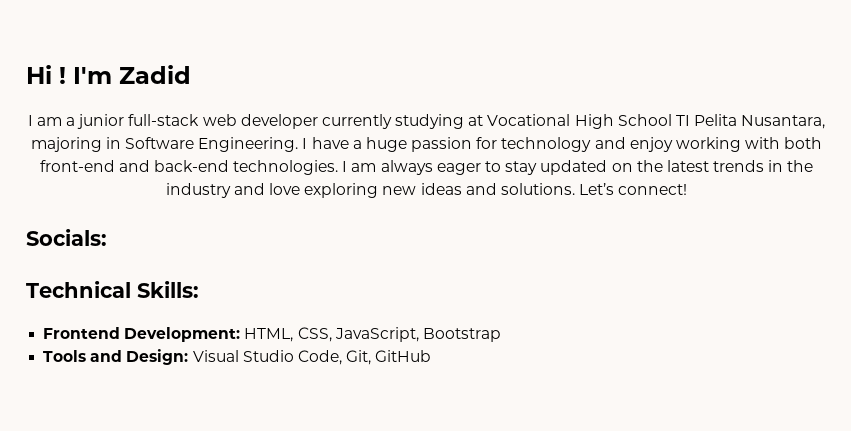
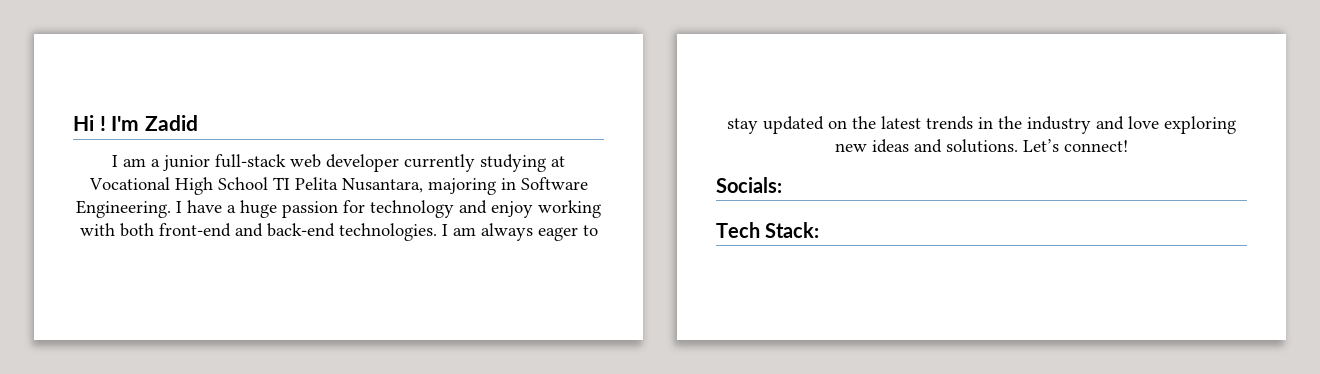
[26,281,199,298] [43,327,501,342] [43,349,432,365] Technical Skills: // Frontend Development: HTML, CSS, JavaScript, Bootstrap // Tools and Design: Visual Studio Code, Git, GitHub -> [716,222,820,238] Tech Stack:

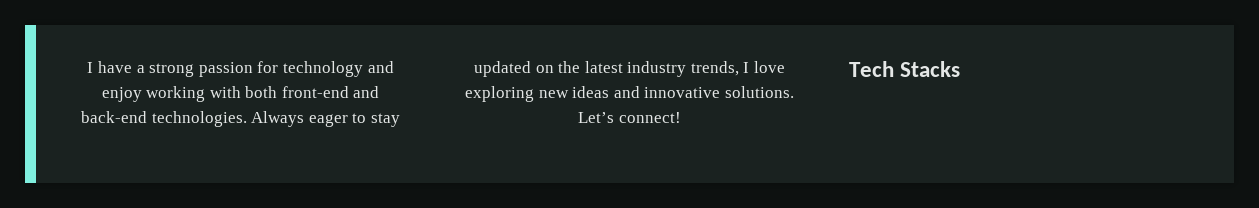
[73,115,199,131] [112,154,565,172] [88,177,588,195] [76,200,171,218] Hi ! I'm Zadid // I am a junior full-stack web developer currently studying at Vocational High School TI Pelita Nusantara, majoring in Software Engineering. -> (87, 67) none
[240,200,277,218] huge -> [149,63,195,77] strong
[441,223,533,241] I am always -> [251,111,305,127] Always
[926,116,1124,134] trends in the industry and -> [627,61,750,77] industry trends, I
(942, 146) none -> [644,87,721,98] innovative
[716,177,782,193] // Socials: -> (681, 117) none
[765,222,820,238] Stack: -> [900,61,961,77] Stacks

